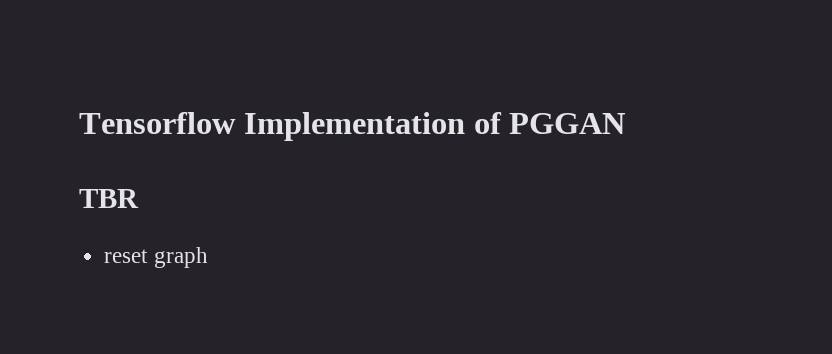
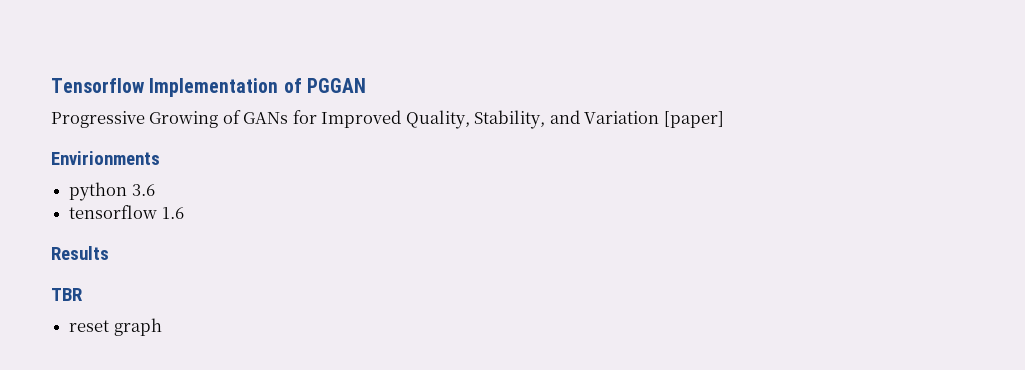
(627, 123) none -> [51,110,724,129] [51,151,160,165] [69,182,155,201] [69,205,184,219] [51,246,109,260] // Progressive Growing of GANs for Improved Quality, Stability, and Variation [paper] // Envirionments // python 3.6 // tensorflow 1.6 // Results

